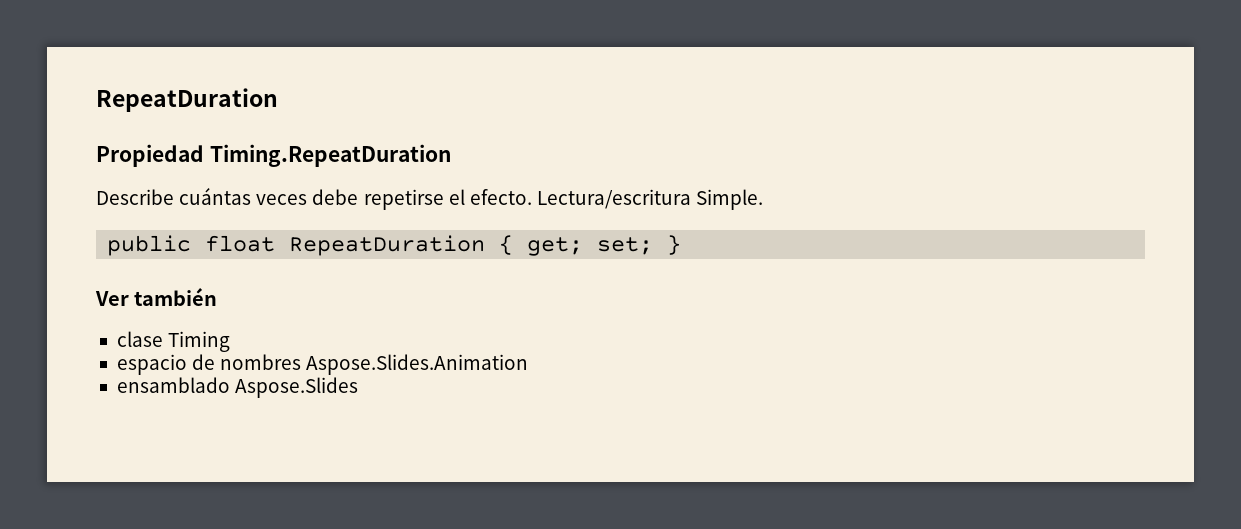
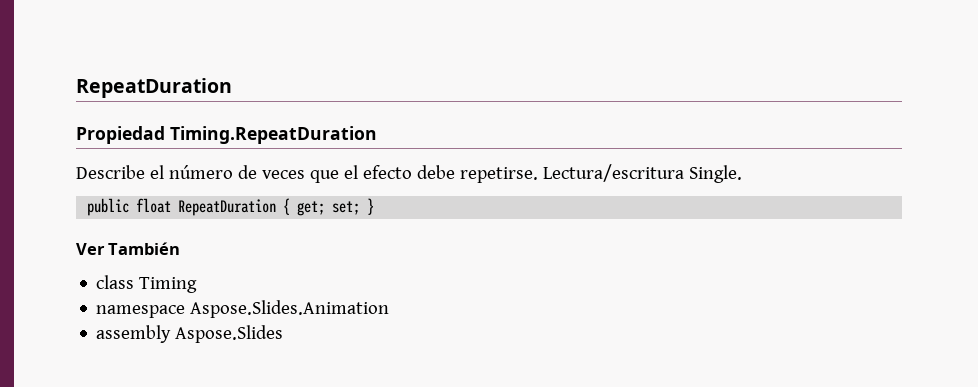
[179,188,764,210] cuántas veces debe repetirse el efecto. Lectura/escritura Simple. -> [149,164,742,183] el número de veces que el efecto debe repetirse. Lectura/escritura Single.
[134,288,218,306] [116,331,163,347] también // clase -> [108,242,181,255] [96,275,135,289] También // class
[116,354,302,375] espacio de nombres -> [96,305,186,318] namespace
[116,377,230,393] ensamblado -> [96,325,172,343] assembly

